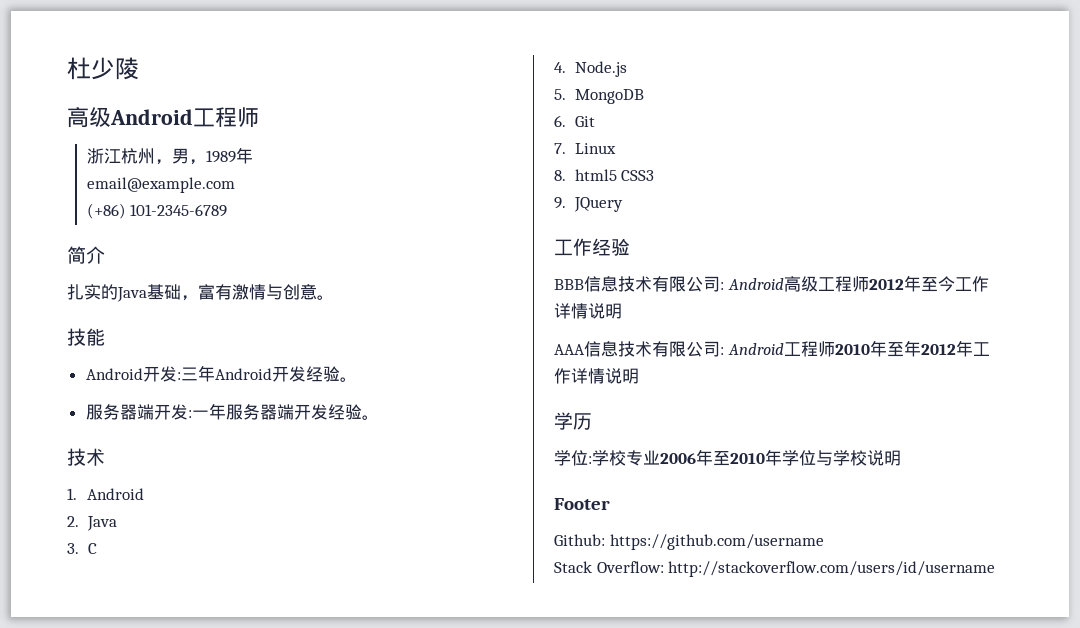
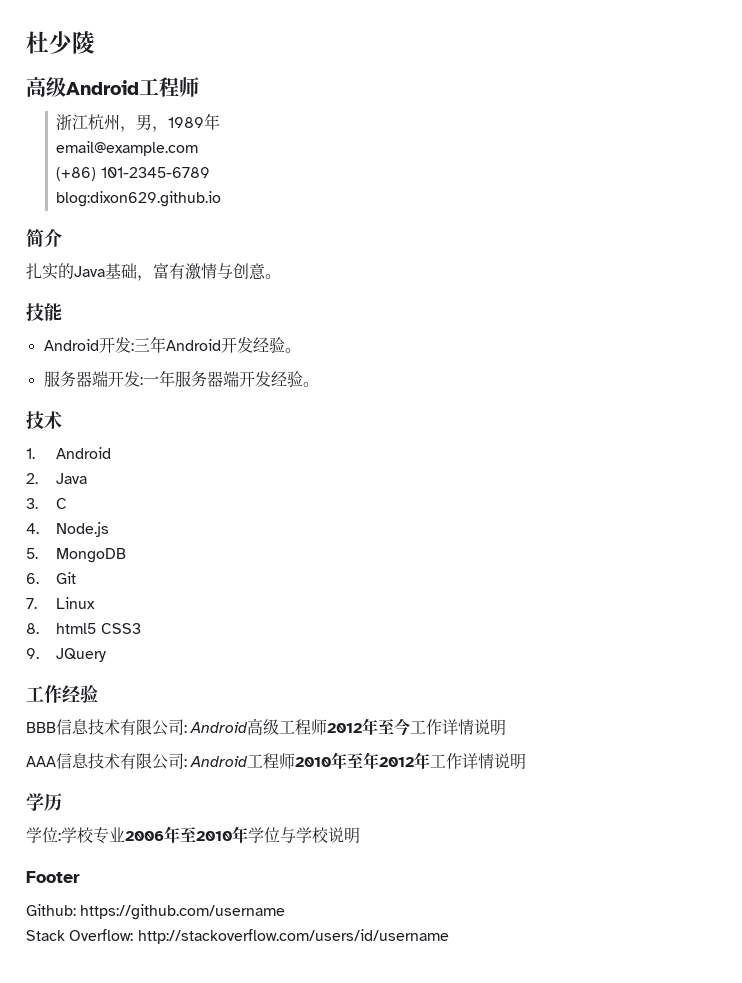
(228, 210) none -> [56,191,222,207] // blog:dixon629.github.io

